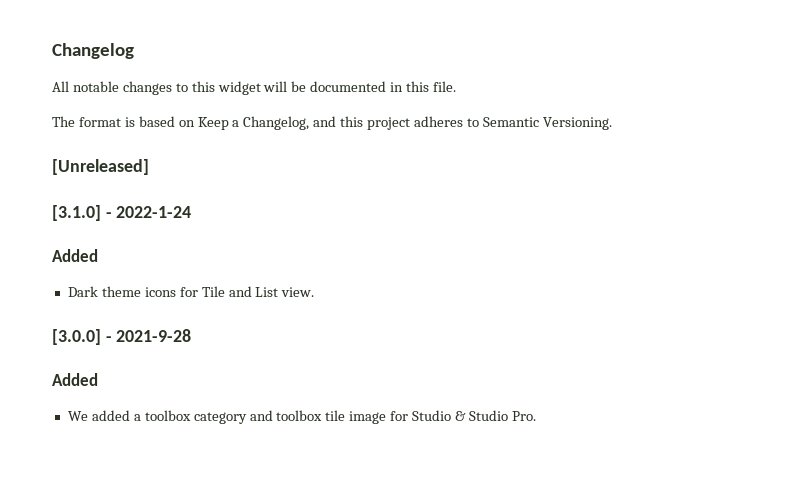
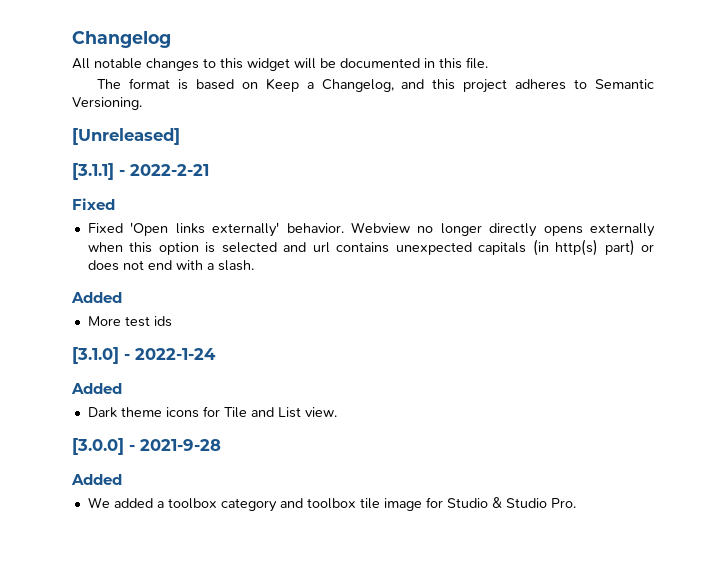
(149, 167) none -> [72,163,209,180] [72,198,115,210] [87,222,655,237] [87,239,654,256] [87,260,254,271] [71,292,122,303] [87,316,172,327] // [3.1.1] - 2022-2-21 // Fixed // Fixed 'Open links externally' behavior. Webview no longer directly opens externally when this option is selected and url contains unexpected capitals (in http(s) part) or does not end with a slash. // Added // More test ids

